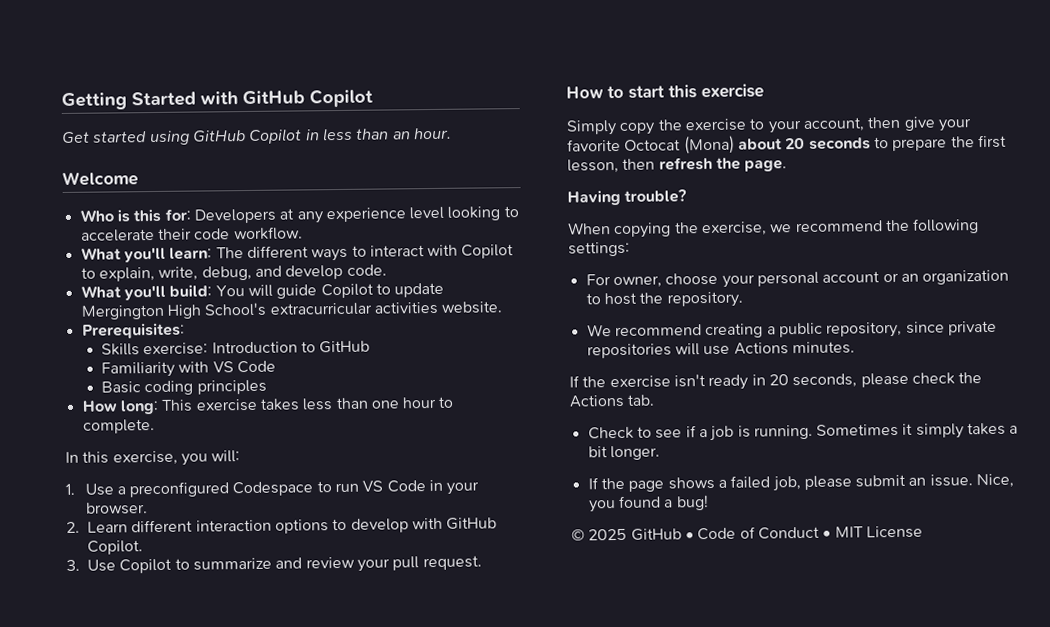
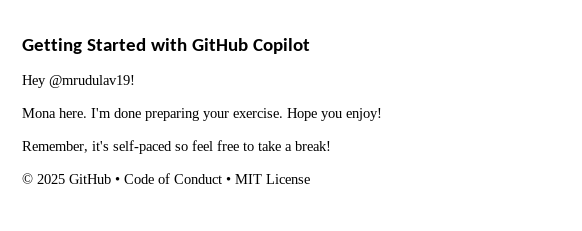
[62,127,452,146] [62,171,139,186] [79,206,519,224] [80,226,303,242] [80,244,515,263] [80,264,387,282] [80,282,445,301] [80,301,503,320] [81,322,185,339] [101,340,371,356] [101,360,277,378] [101,379,267,396] [81,396,455,415] [82,419,155,434] [65,450,241,466] [65,479,480,498] [85,502,148,515] [66,517,498,534] [87,540,143,555] [66,555,482,574] [566,83,764,99] [566,116,972,136] [567,134,1007,155] [567,156,788,174] [567,189,688,206] [568,218,980,239] [568,241,630,257] [585,269,1010,289] [585,291,743,308] [586,320,997,339] [586,341,855,359] [569,372,983,391] [569,394,656,408] [587,422,1019,442] [587,445,660,461] [587,473,1015,492] [588,495,709,513] Get started using GitHub Copilot in less than an hour. // Welcome // Who is this for: Developers at any experience level looking to accelerate their code workflow. // What you'll learn: The different ways to interact with Copilot to explain, write, debug, and develop code. // What you'll build: You will guide Copilot to update Mergington High School's extracurricular activities website. // Prerequisites: // Skills exercise: Introduction to GitHub // Familiarity with VS Code // Basic coding principles // How long: This exercise takes less than one hour to complete. // In this exercise, you will: // 1. Use a preconfigured Codespace to run VS Code in your browser. // 2. Learn different interaction options to develop with GitHub Copilot. // 3. Use Copilot to summarize and review your pull request. // How to start this exercise // Simply copy the exercise to your account, then give your favorite Octocat (Mona) about 20 seconds to prepare the first lesson, then refresh the page. // Having trouble? // When copying the exercise, we recommend the following settings: // For owner, choose your personal account or an organization to host the repository. // We recommend creating a public repository, since private repositories will use Actions minutes. // If the exercise isn't ready in 20 seconds, please check the Actions tab. // Check to see if a job is running. Sometimes it simply takes a bit longer. // If the page shows a failed job, please submit an issue. Nice, you found a bug! -> [22,75,135,88] [22,108,382,121] [22,140,331,154] Hey @mrudulav19! // Mona here. I'm done preparing your exercise. Hope you enjoy! // Remember, it's self-paced so feel free to take a break!

